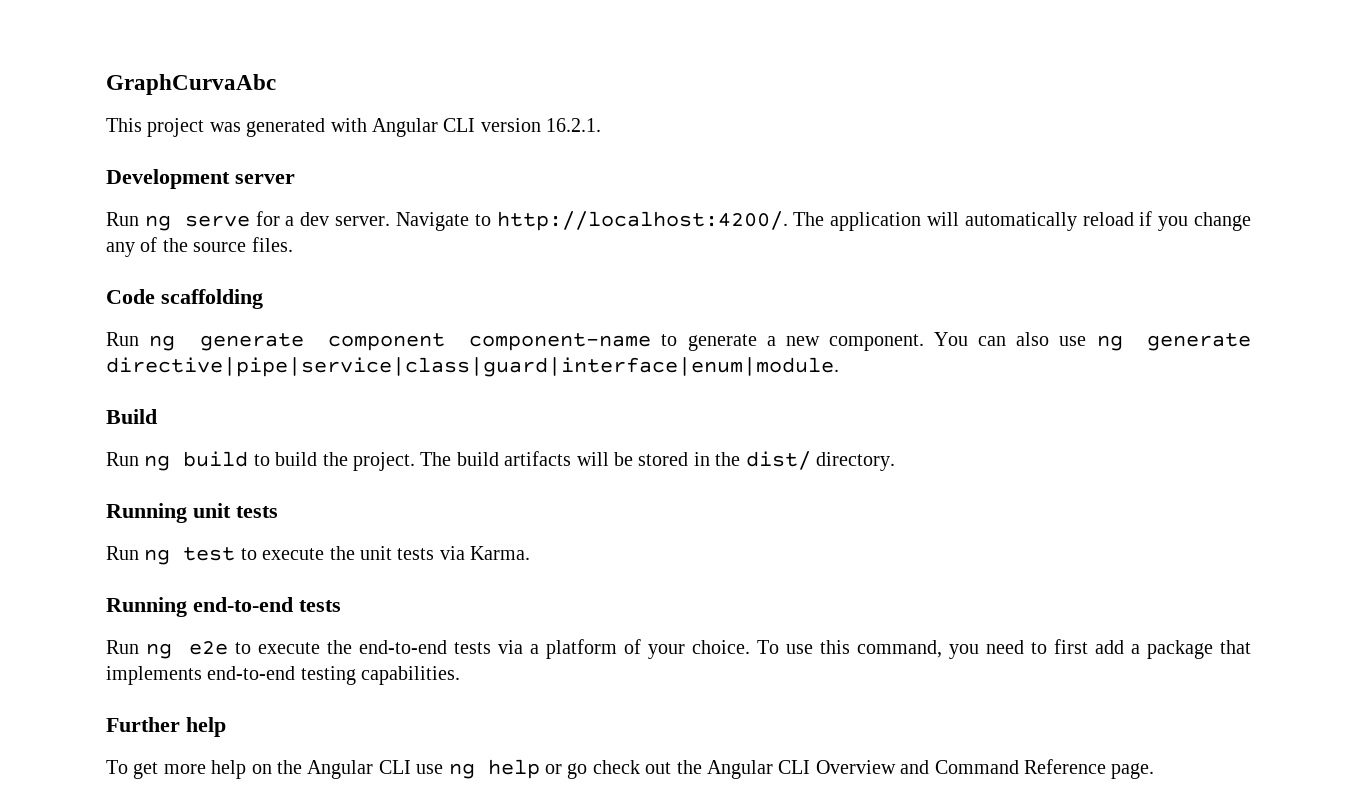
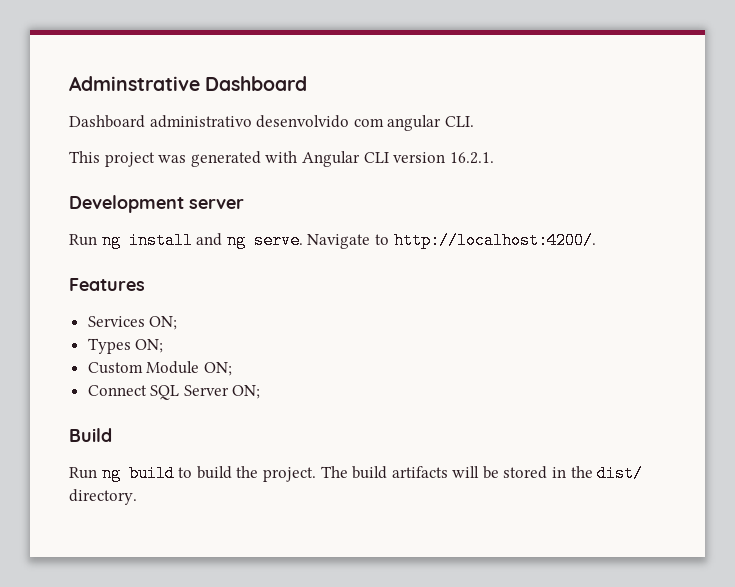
[106,74,276,95] GraphCurvaAbc -> [69,76,308,91] [69,115,474,131] Adminstrative Dashboard // Dashboard administrativo desenvolvido com angular CLI.
[184,211,1251,231] [106,237,293,257] [106,289,263,309] [106,332,1251,351] [106,357,839,377] serve for a dev server. Navigate to http://localhost:4200/. The application will automatically reload if you change any of the source files. // Code scaffolding // Run ng generate component component-name to generate a new component. You can also use ng generate directive|pipe|service|class|guard|interface|enum|module. -> [128,232,596,249] [69,278,145,291] [87,316,178,330] [87,338,164,354] [87,361,232,376] [87,385,261,400] install and ng serve. Navigate to http://localhost:4200/. // Features // Services ON; // Types ON; // Custom Module ON; // Connect SQL Server ON;
[106,503,278,523] [106,546,531,565] [106,597,341,617] [106,639,1251,659] [106,666,461,685] [106,717,226,737] [106,759,1155,779] // Running unit tests // Run ng test to execute the unit tests via Karma. // Running end-to-end tests // Run ng e2e to execute the end-to-end tests via a platform of your choice. To use this command, you need to first add a package that implements end-to-end testing capabilities. // Further help // To get more help on the Angular CLI use ng help or go check out the Angular CLI Overview and Command Reference page. -> (137, 497) none

